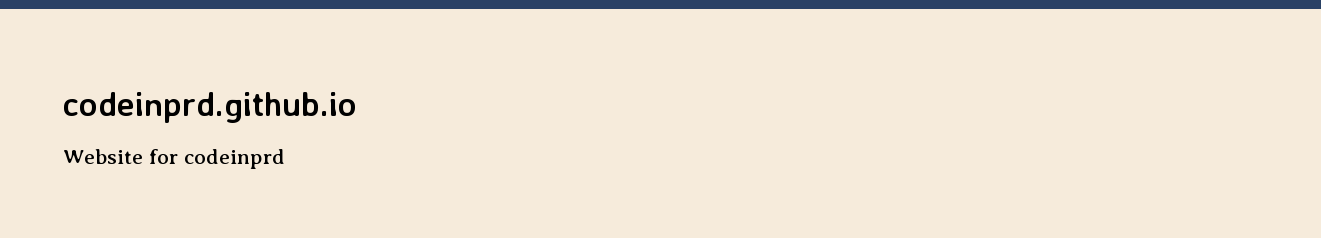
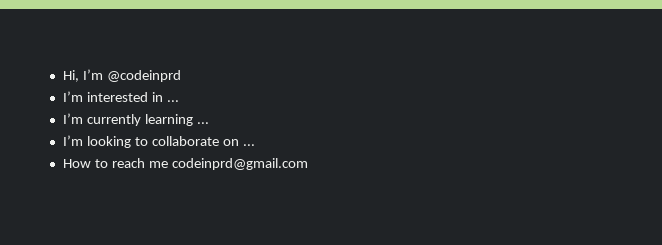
[63,92,357,123] [63,149,285,169] codeinprd.github.io // Website for codeinprd -> [62,69,181,82] [62,91,179,102] [62,113,209,126] [62,135,255,148] [62,158,308,170] Hi, I’m @codeinprd // I’m interested in ... // I’m currently learning ... // I’m looking to collaborate on ... // How to reach me codeinprd@gmail.com

